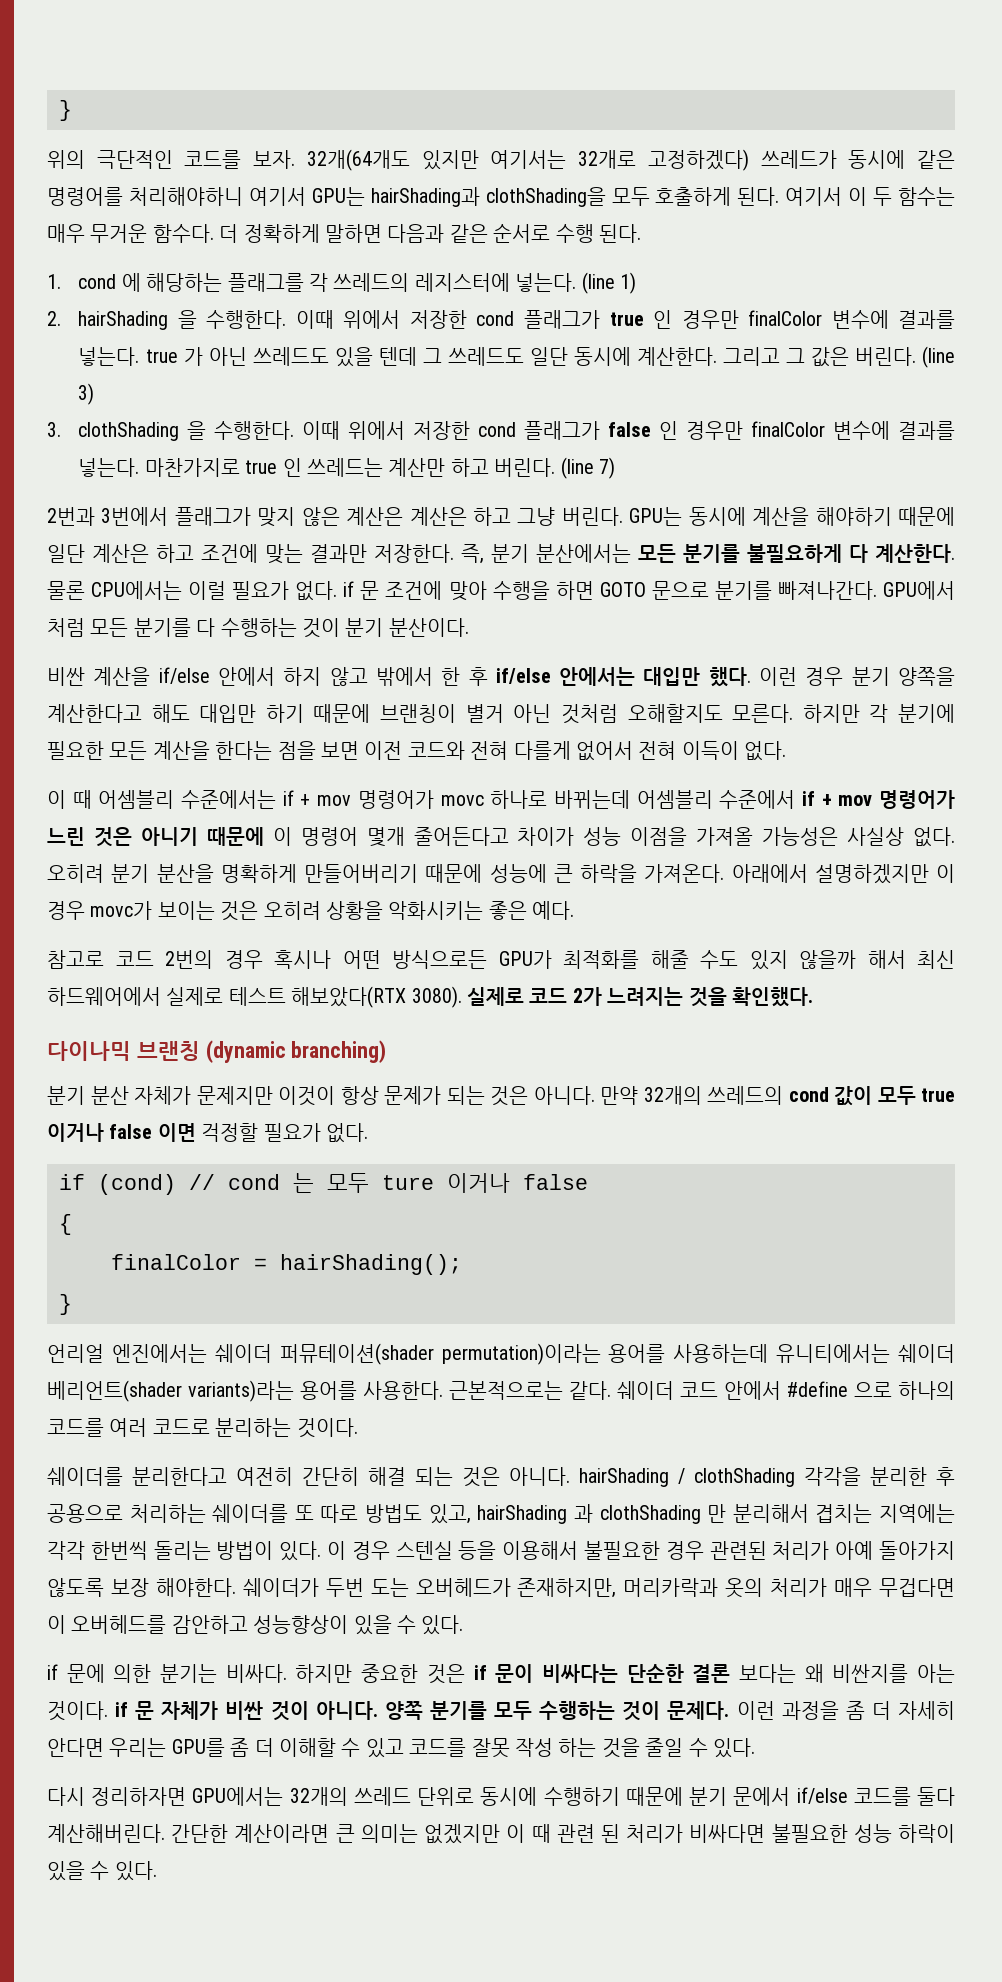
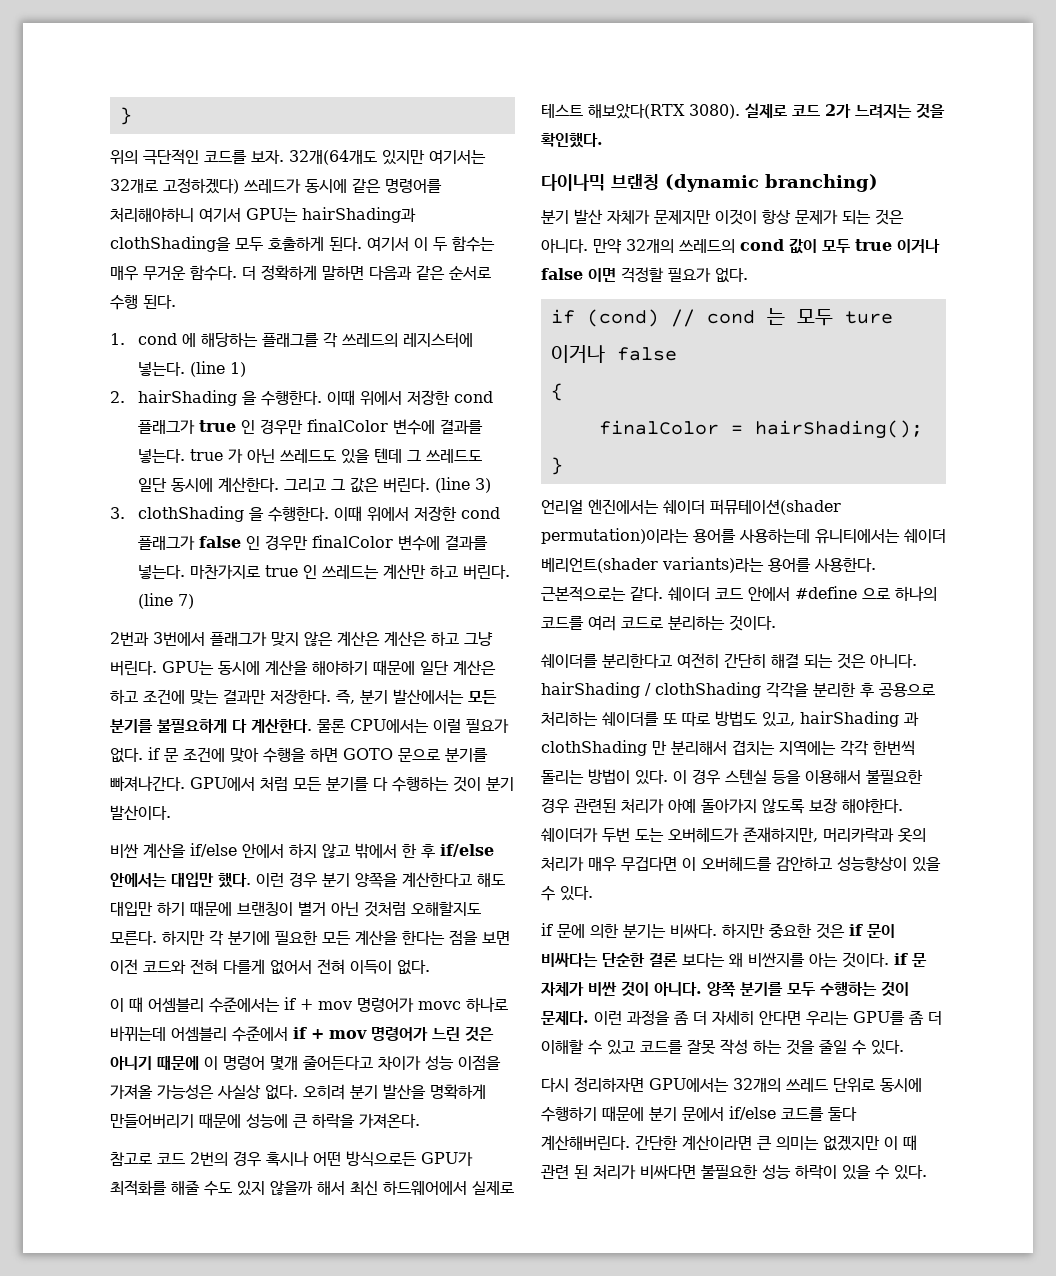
[536,544,631,563] 분산에서는 -> [393,689,464,704] 발산에서는
[388,618,469,637] 분산이다. -> [110,805,171,820] 발산이다.
[156,864,214,883] 분산을 -> [383,1084,426,1099] 발산을
[731,864,955,884] [47,901,575,921] 아래에서 설명하겠지만 이 경우 movc가 보이는 것은 오히려 상황을 악화시키는 좋은 예다. -> (420, 1120) none
[90,1086,129,1105] 분산 -> [574,209,603,224] 발산

